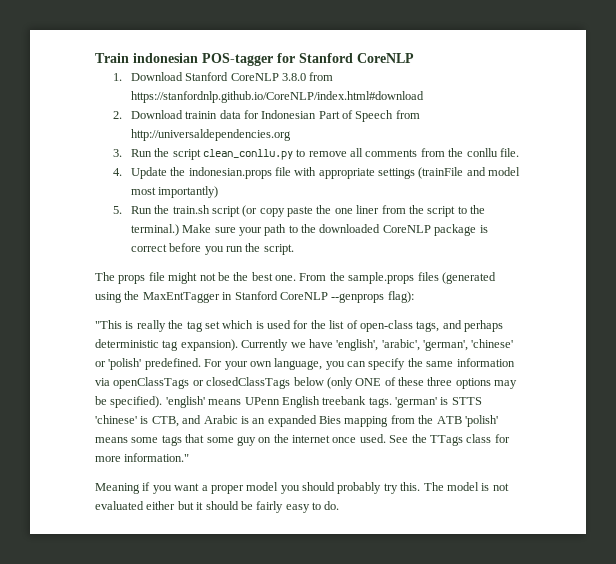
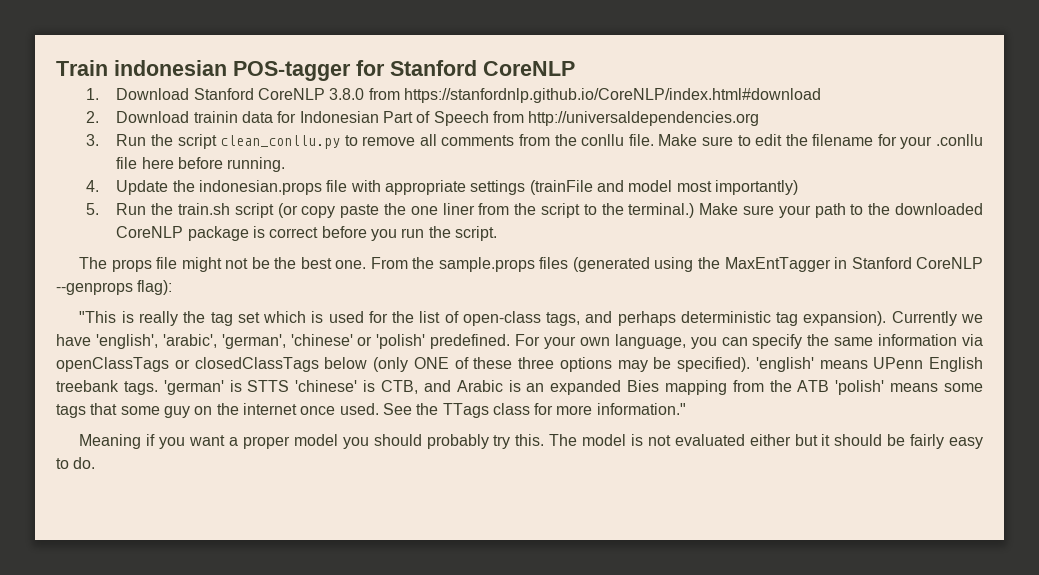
(519, 152) none -> [658,134,984,149] [116,157,286,172] Make sure to edit the filename for your .conllu file here before running.

